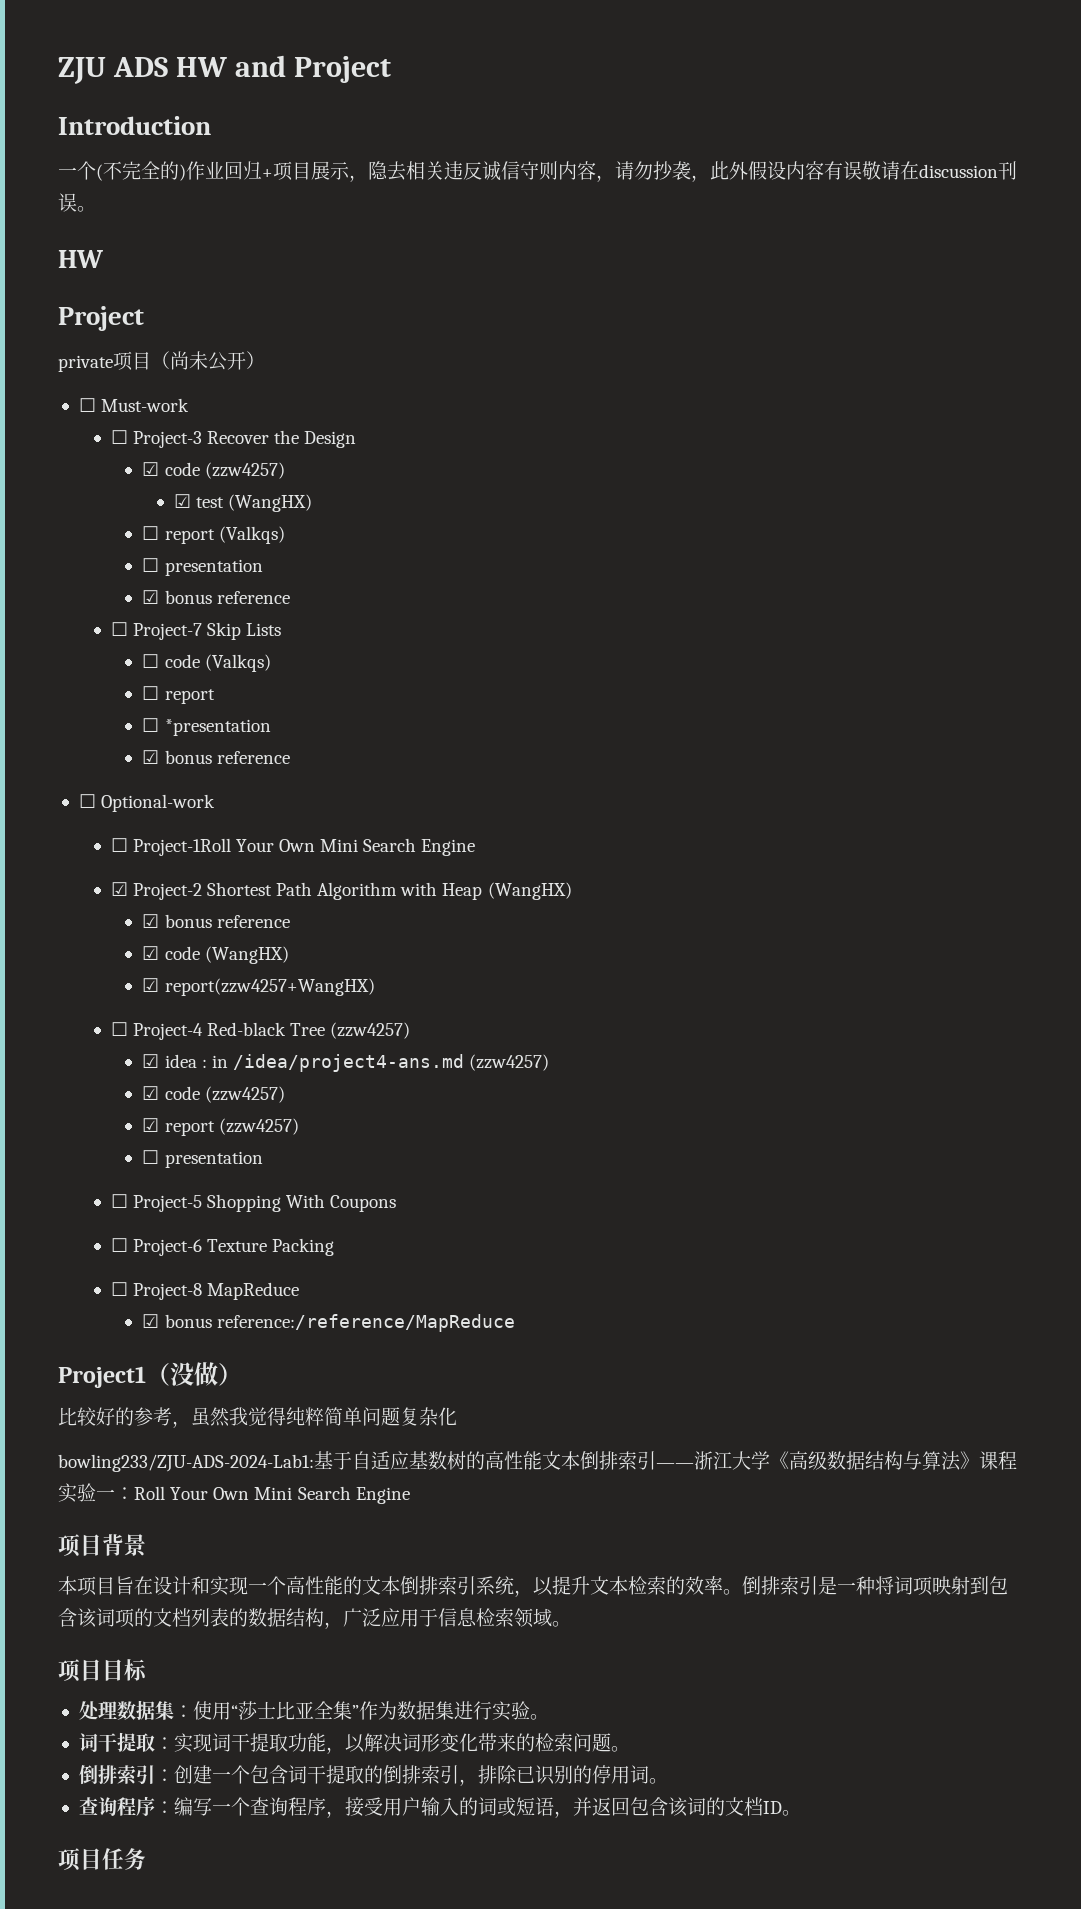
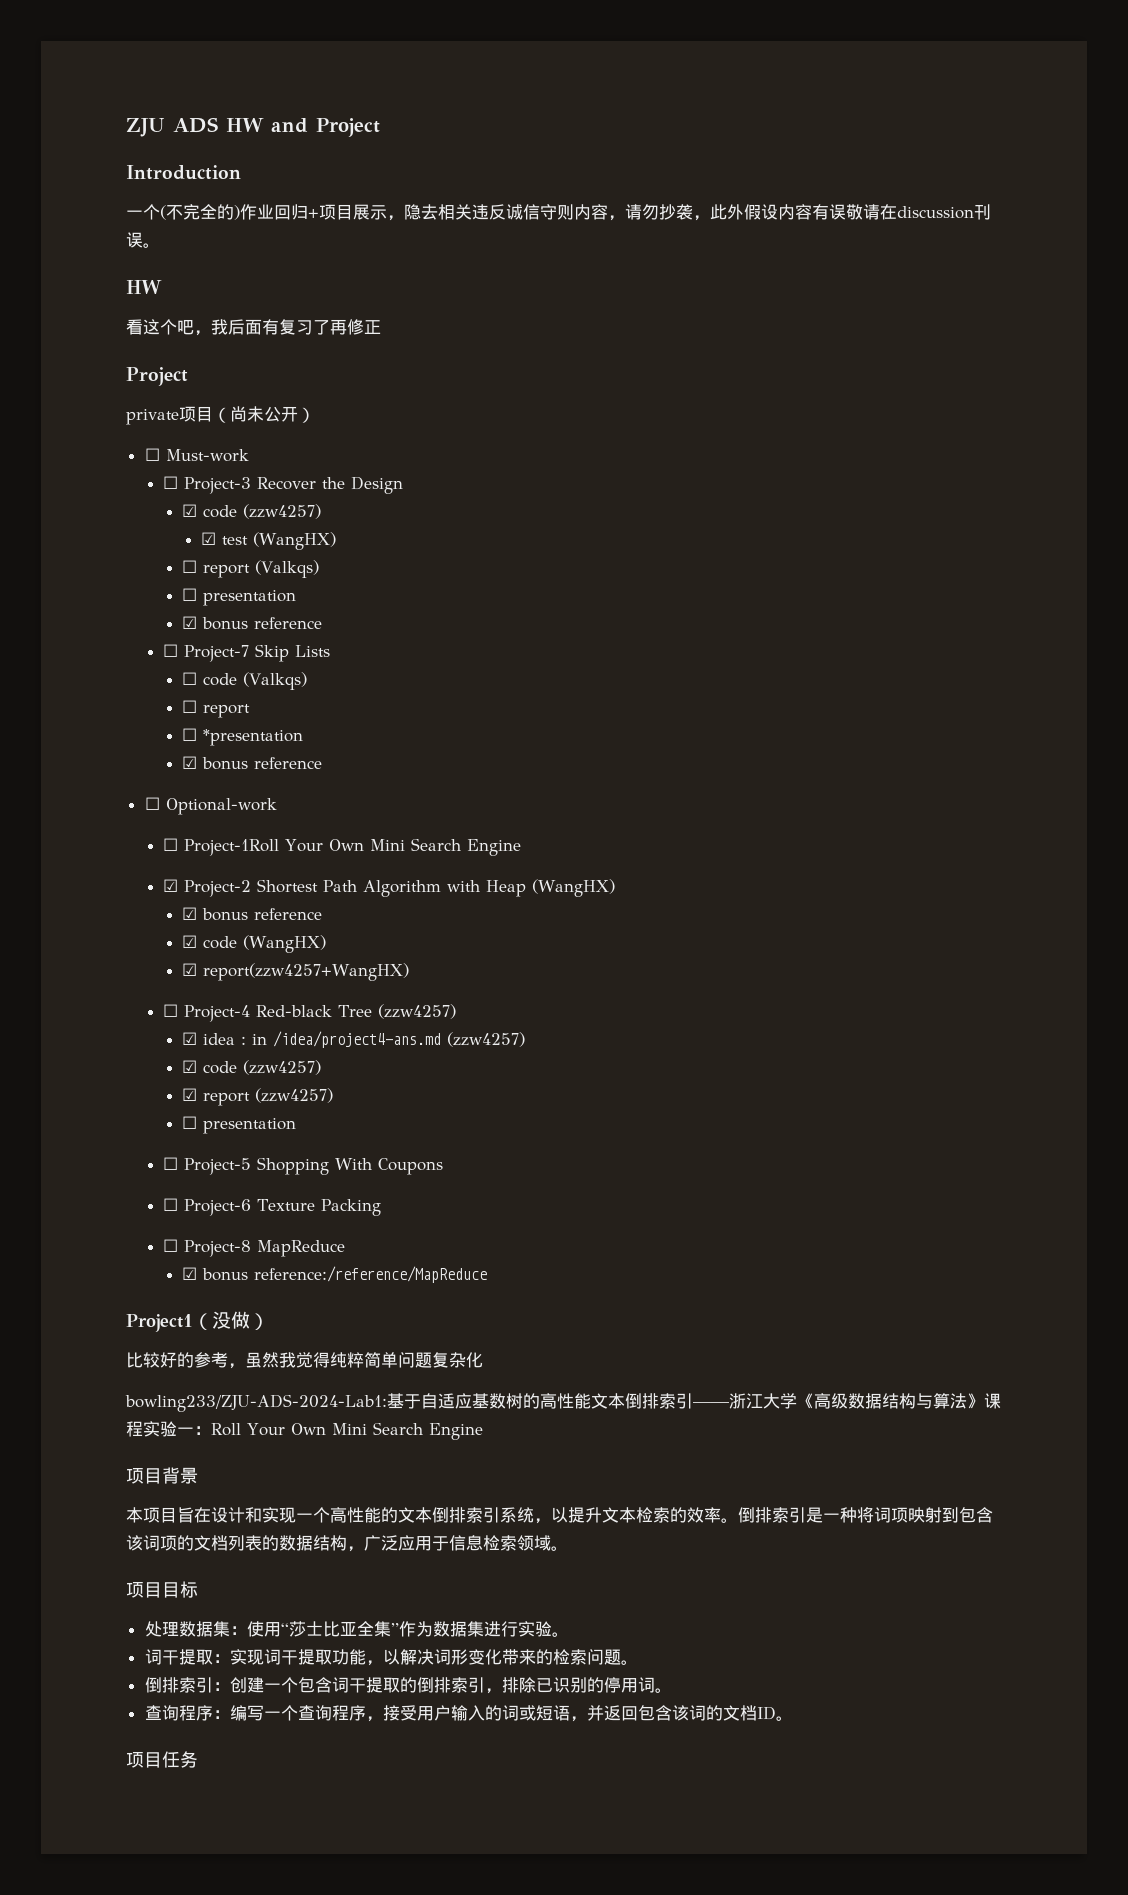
(103, 259) none -> [126,319,381,336] // 看这个吧，我后面有复习了再修正

